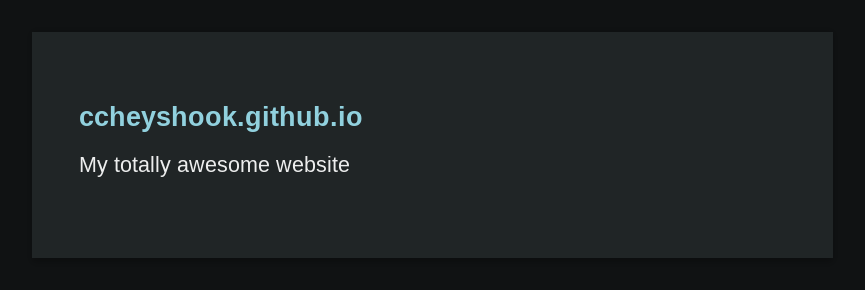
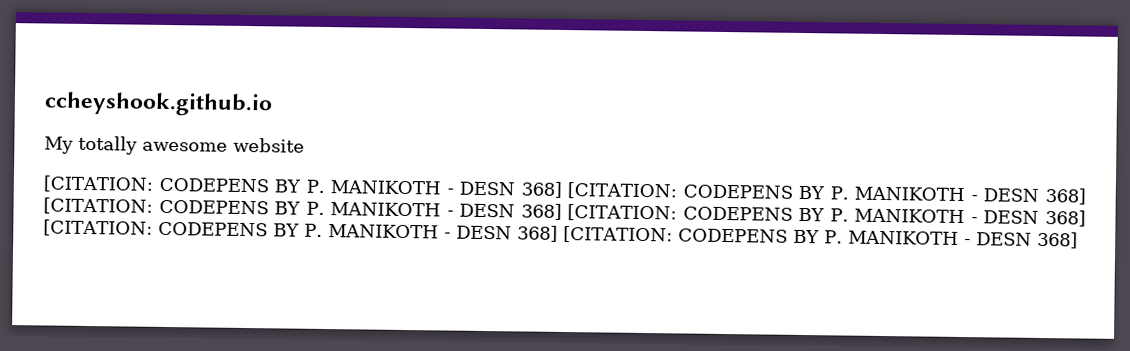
(350, 164) none -> [43,175,1087,205] [43,197,1087,227] [43,219,1078,249] // [CITATION: CODEPENS BY P. MANIKOTH - DESN 368] [CITATION: CODEPENS BY P. MANIKOTH - DESN 368] [CITATION: CODEPENS BY P. MANIKOTH - DESN 368] [CITATION: CODEPENS BY P. MANIKOTH - DESN 368] [CITATION: CODEPENS BY P. MANIKOTH - DESN 368] [CITATION: CODEPENS BY P. MANIKOTH - DESN 368]

